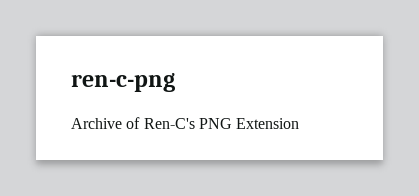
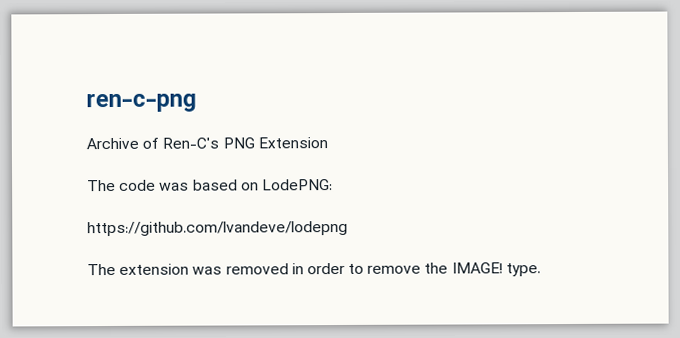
(300, 123) none -> [87,179,333,192] [87,220,348,237] [87,262,541,277] // The code was based on LodePNG: // https://github.com/lvandeve/lodepng // The extension was removed in order to remove the IMAGE! type.

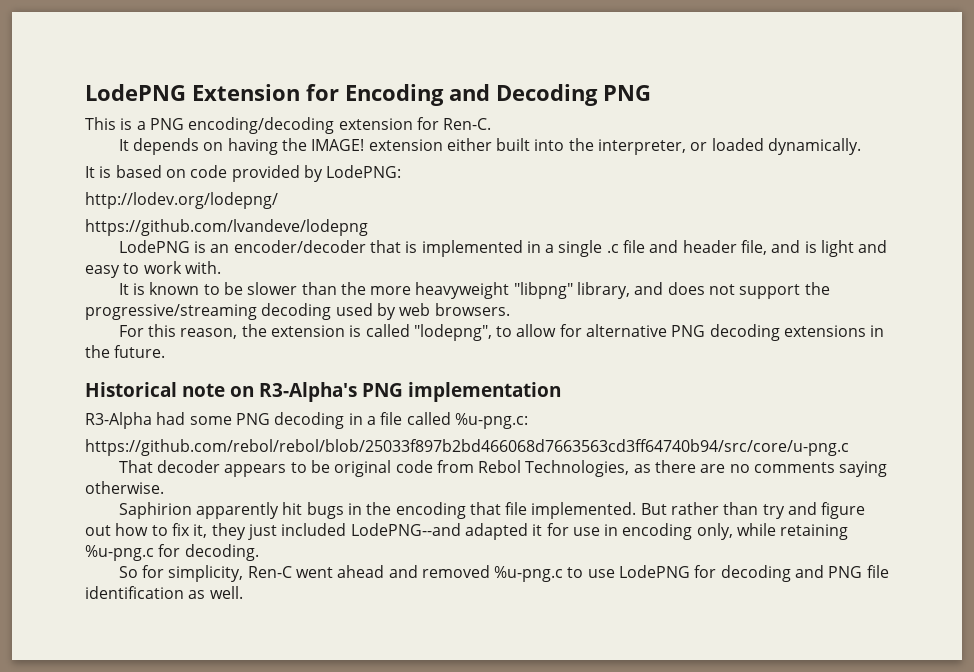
[86,92,197,113] [86,137,328,150] [87,179,259,192] ren-c-png // Archive of Ren-C's PNG Extension // The code was based on -> [85,84,651,106] [85,117,492,134] [118,138,862,155] [85,165,323,182] LodePNG Extension for Encoding and Decoding PNG // This is a PNG encoding/decoding extension for Ren-C. // It depends on having the IMAGE! extension either built into the interpreter, or loaded dynamically. // It is based on code provided by
(333, 185) none -> [85,192,278,209] // http://lodev.org/lodepng/
[87,262,541,277] The extension was removed in order to remove the IMAGE! type. -> [118,240,888,257] [85,261,221,278] [118,282,830,299] [85,303,510,320] [118,324,885,341] [85,345,166,358] [85,382,561,402] [85,412,528,429] [85,439,849,456] [118,460,888,477] [85,481,164,494] [118,502,866,519] [85,523,849,540] [85,544,259,561] [118,565,889,582] [85,586,243,599] LodePNG is an encoder/decoder that is implemented in a single .c file and header file, and is light and easy to work with. // It is known to be slower than the more heavyweight "libpng" library, and does not support the progressive/streaming decoding used by web browsers. // For this reason, the extension is called "lodepng", to allow for alternative PNG decoding extensions in the future. // Historical note on R3-Alpha's PNG implementation // R3-Alpha had some PNG decoding in a file called %u-png.c: // https://github.com/rebol/rebol/blob/25033f897b2bd466068d7663563cd3ff64740b94/src/core/u-png.c // That decoder appears to be original code from Rebol Technologies, as there are no comments saying otherwise. // Saphirion apparently hit bugs in the encoding that file implemented. But rather than try and figure out how to fix it, they just included LodePNG--and adapted it for use in encoding only, while retaining %u-png.c for decoding. // So for simplicity, Ren-C went ahead and removed %u-png.c to use LodePNG for decoding and PNG file identification as well.

